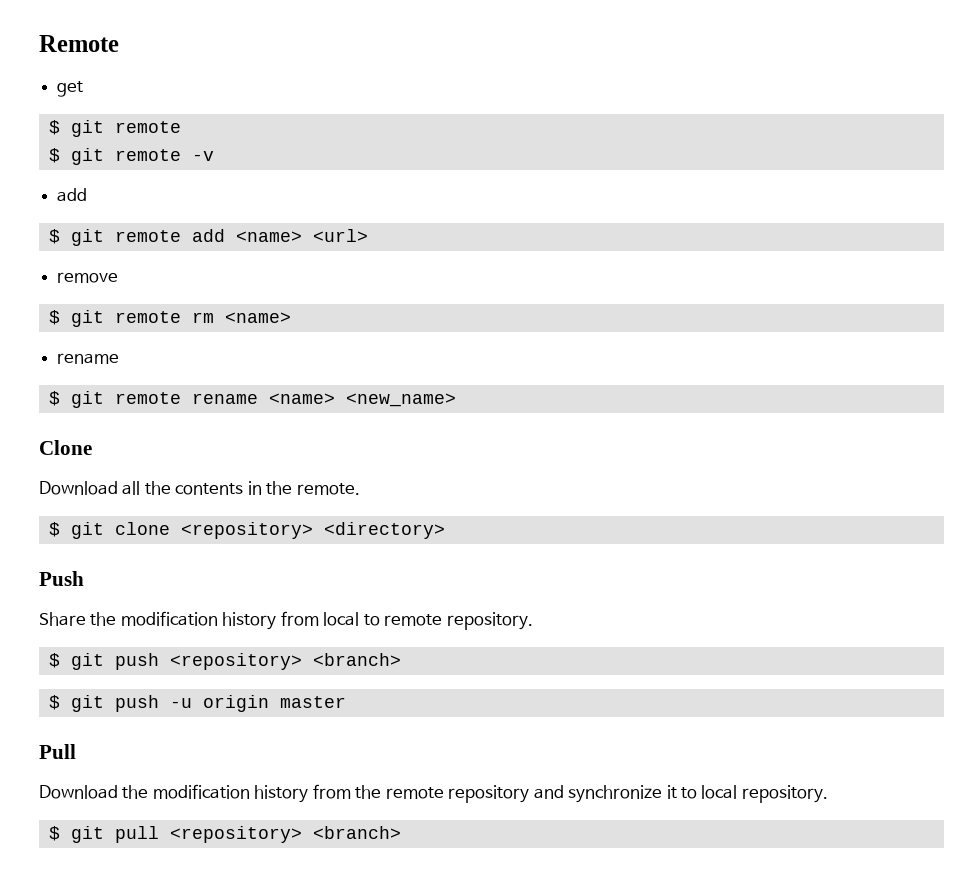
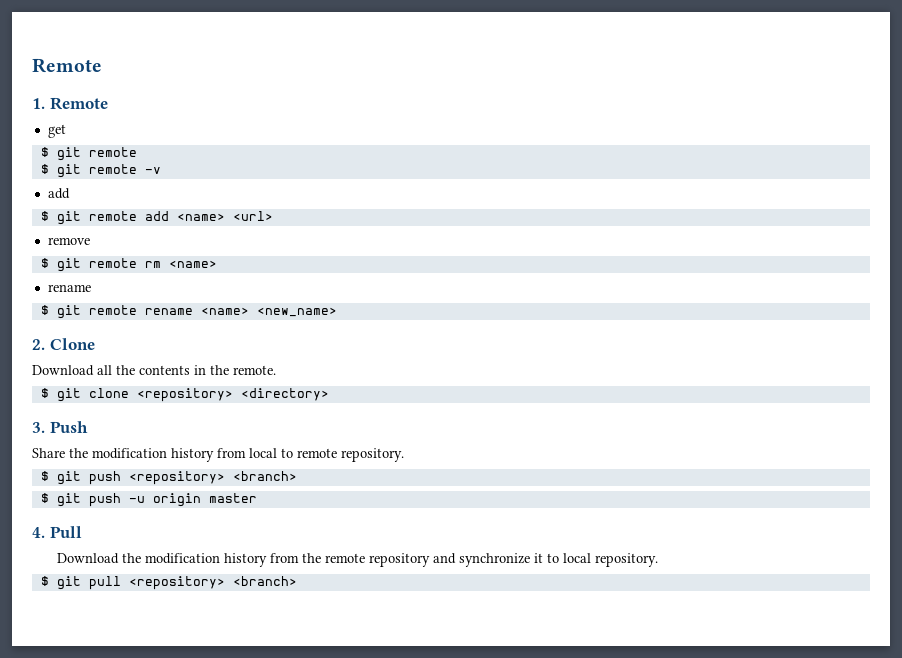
[39,35,119,52] Remote -> [32,58,102,73] [32,97,108,110] Remote // 1. Remote
(456, 400) none -> [32,339,45,350] 2.
(445, 530) none -> [32,422,45,433] 3.
(346, 702) none -> [32,527,45,538] 4.

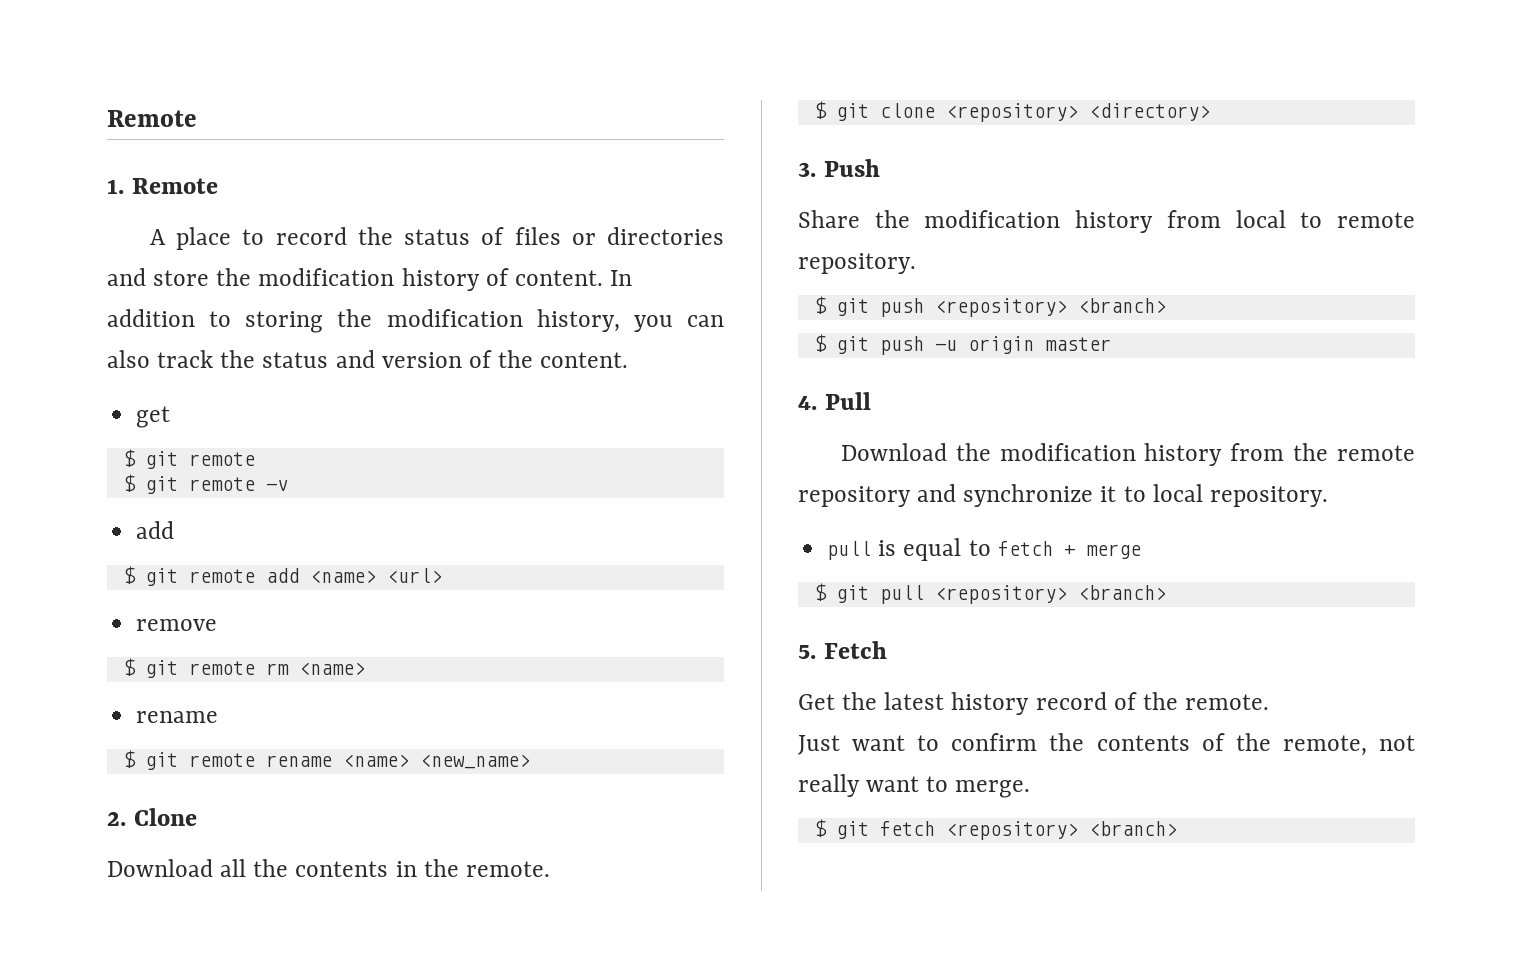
(108, 103) none -> [149,227,724,250] [107,268,633,291] [107,309,724,333] [107,350,629,368] // A place to record the status of files or directories and store the modification history of content. In addition to storing the modification history, you can also track the status and version of the content.
(659, 560) none -> [827,538,1141,561] // pull is equal to fetch + merge
(297, 581) none -> [798,641,887,659] [798,692,1270,715] [798,733,1415,756] [798,774,1031,798] [813,819,1177,840] // 5. Fetch // Get the latest history record of the remote. // Just want to confirm the contents of the remote, not really want to merge. // $ git fetch <repository> <branch>

